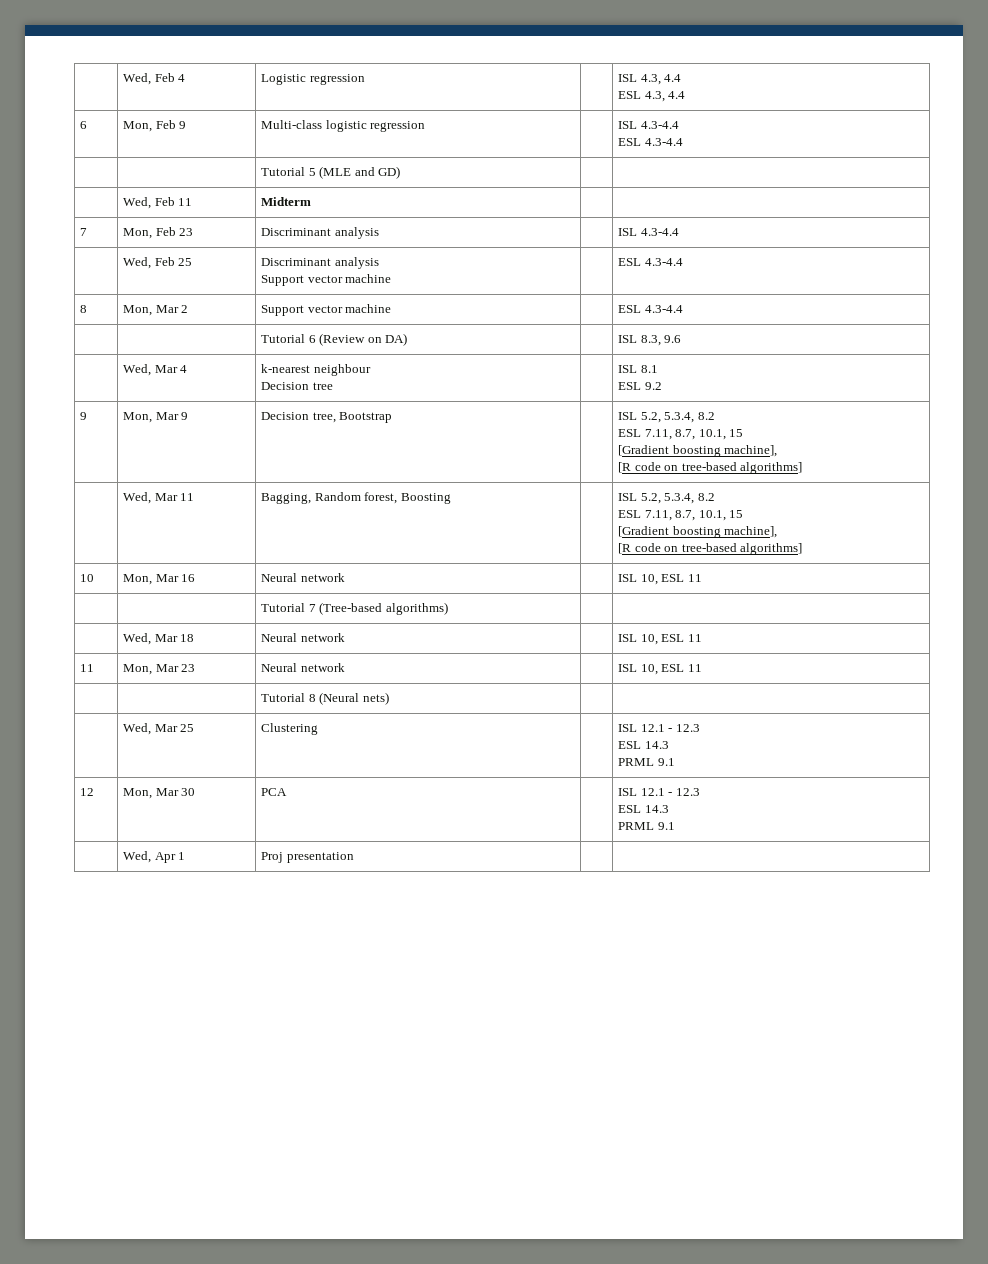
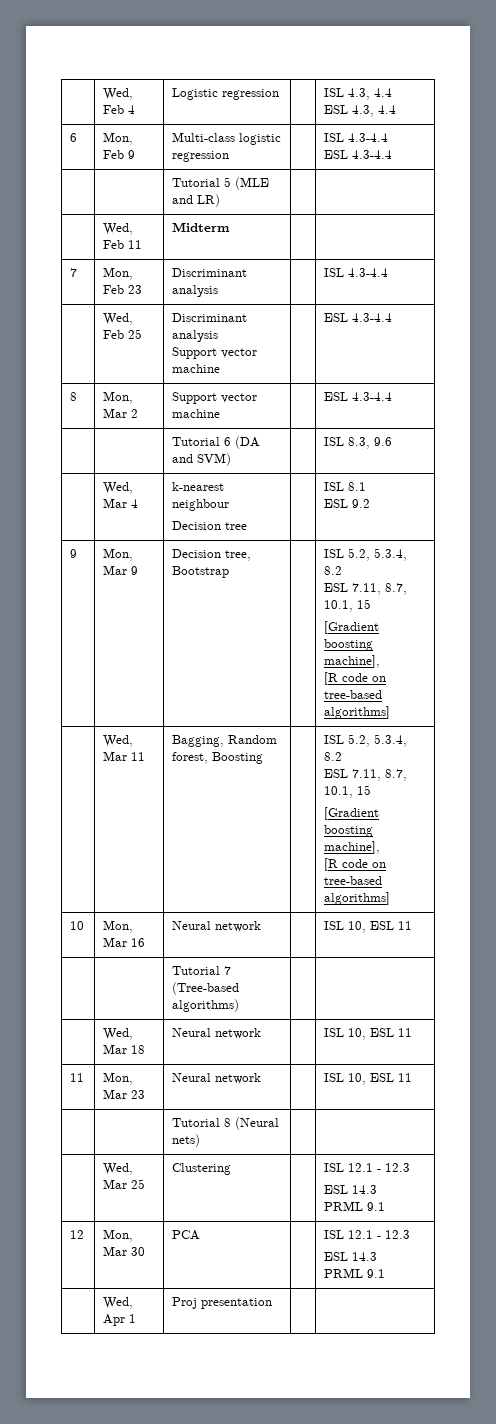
[378,166,401,179] GD) -> [197,194,221,207] LR)
[319,333,408,346] (Review on DA) -> [235,436,261,449] [172,453,232,466] (DA and SVM)

